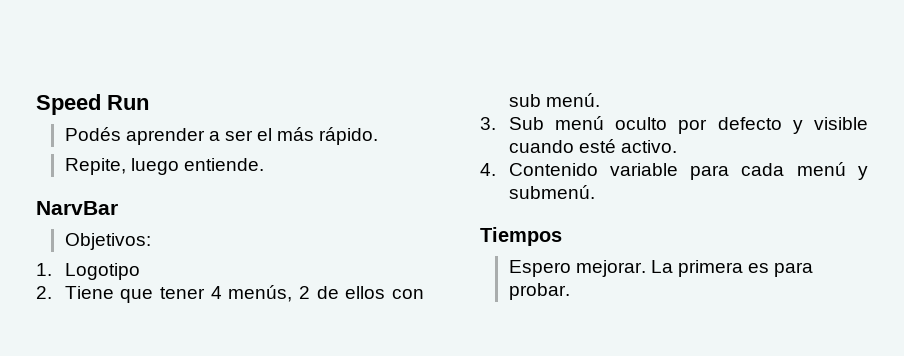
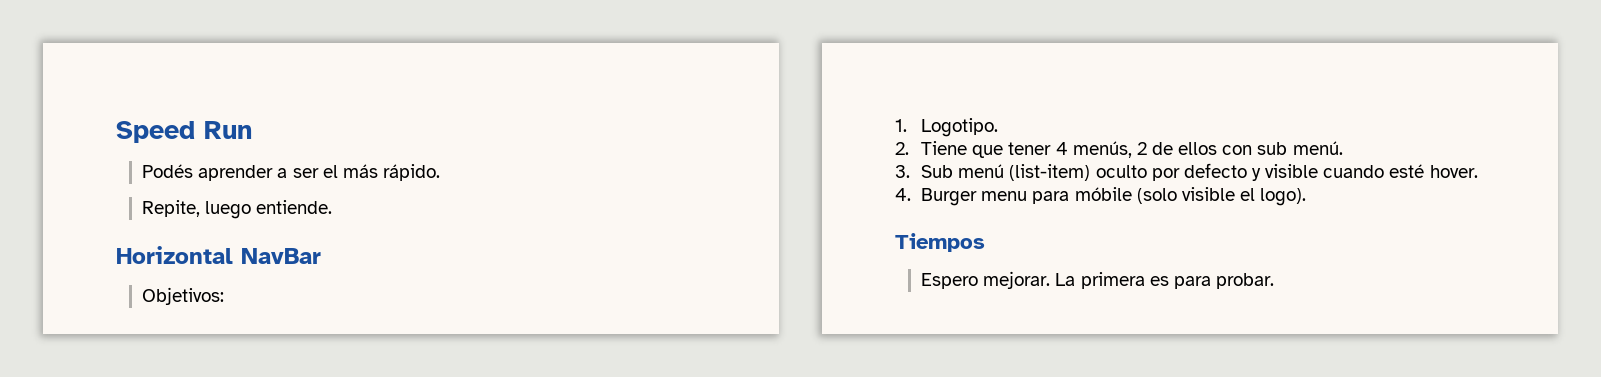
[36,201,118,215] NarvBar -> [116,246,321,264] Horizontal NavBar
[64,263,140,280] Logotipo -> [921,118,999,137] Logotipo.
(604, 123) none -> [1009,164,1091,181] (list-item)
[620,140,677,153] activo. -> [1429,165,1478,178] hover.
[508,162,869,180] [508,185,595,199] Contenido variable para cada menú y submenú. -> [921,187,1307,206] Burger menu para móbile (solo visible el logo).

